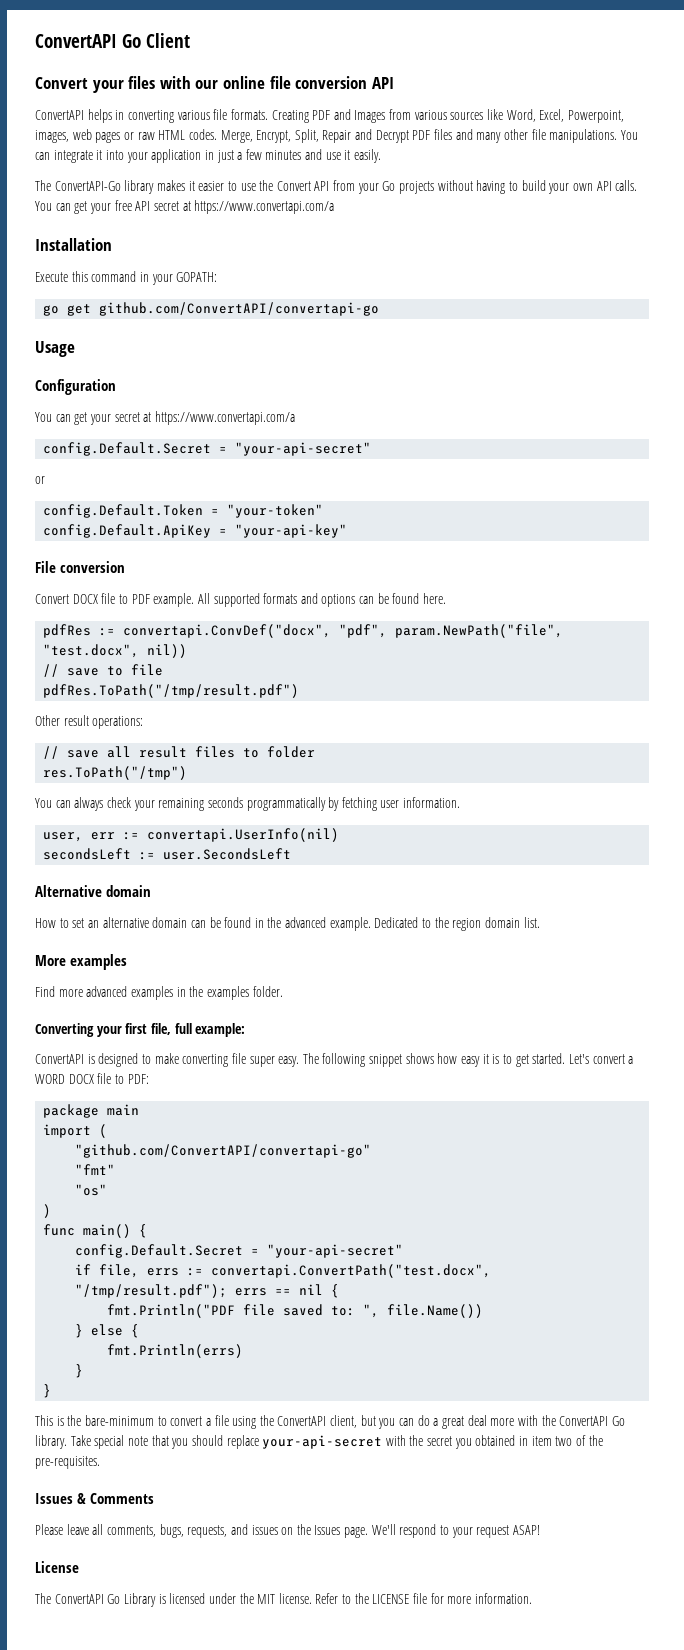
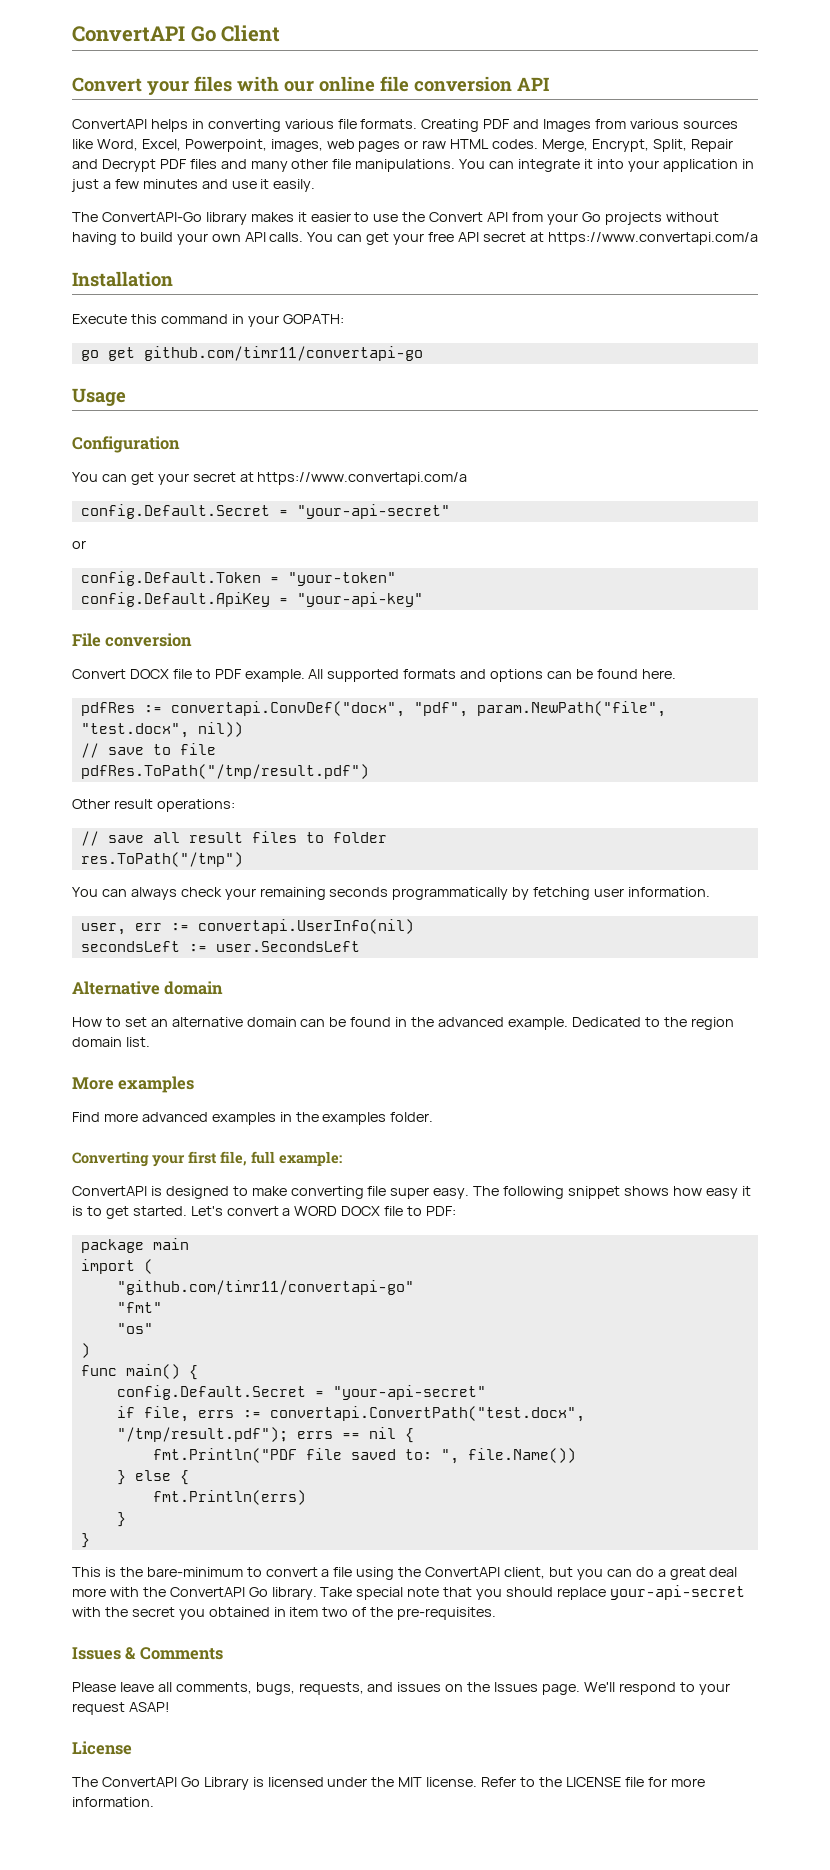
[99,302,380,316] github.com/ConvertAPI/convertapi-go -> [143,346,423,361] github.com/timr11/convertapi-go
[75,1144,372,1158] "github.com/ConvertAPI/convertapi-go" -> [116,1280,414,1295] "github.com/timr11/convertapi-go"

